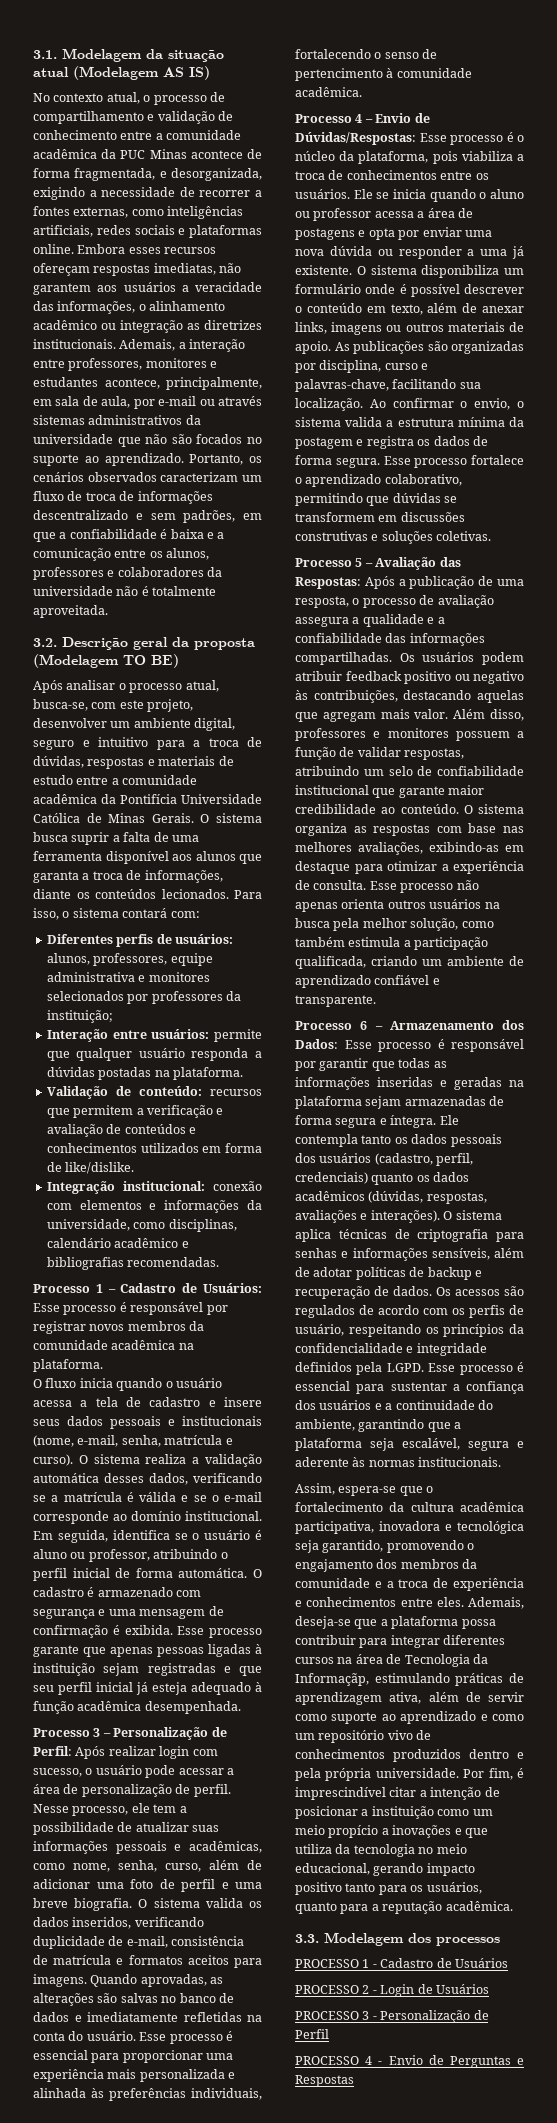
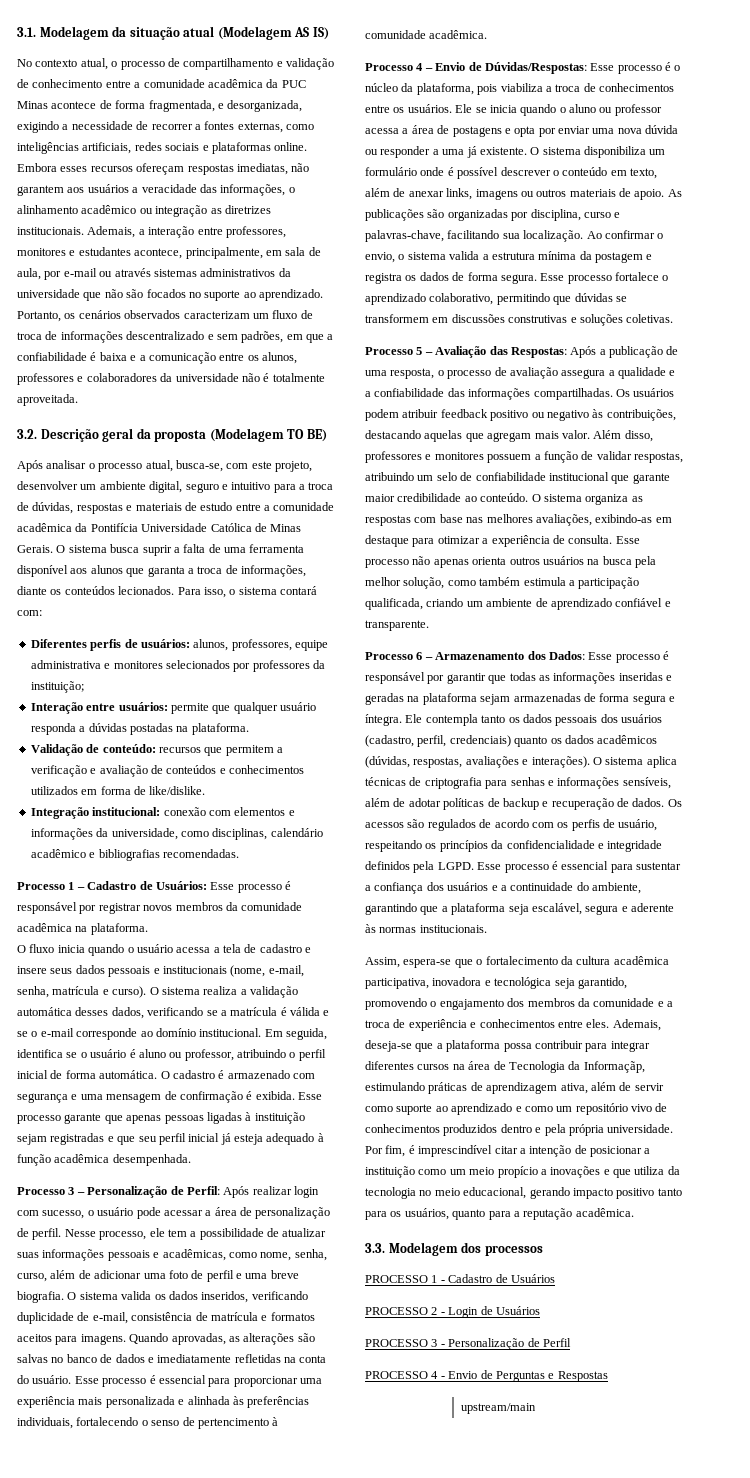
(354, 2081) none -> [460,1403,536,1414] // upstream/main

